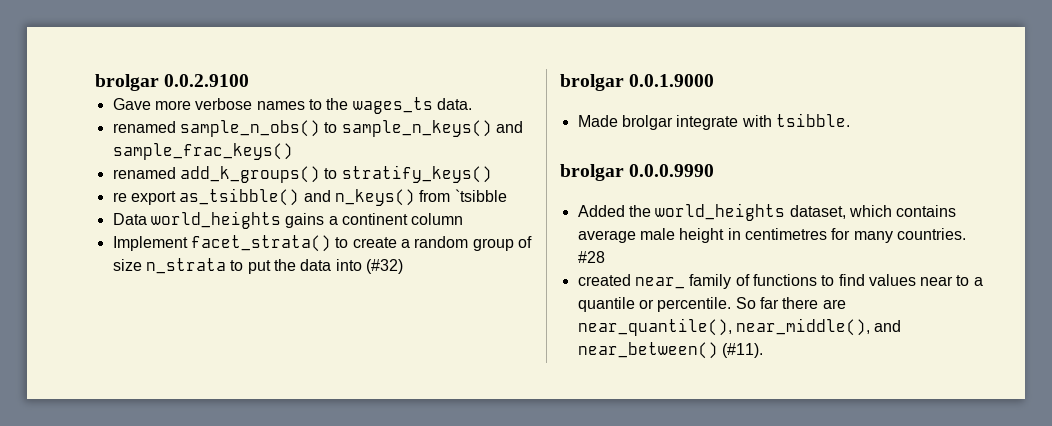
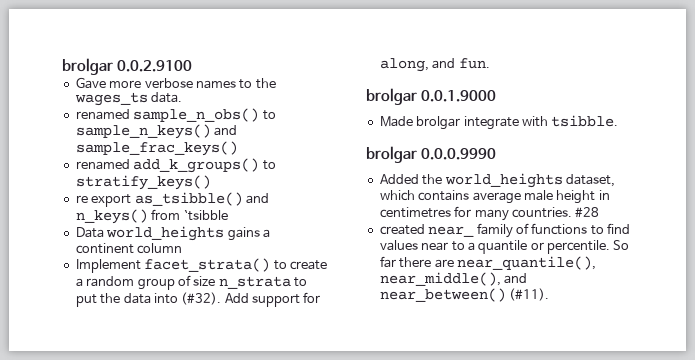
[365,259,403,274] (#32) -> [181,292,321,307] [379,58,490,72] (#32). Add support for along, and fun.

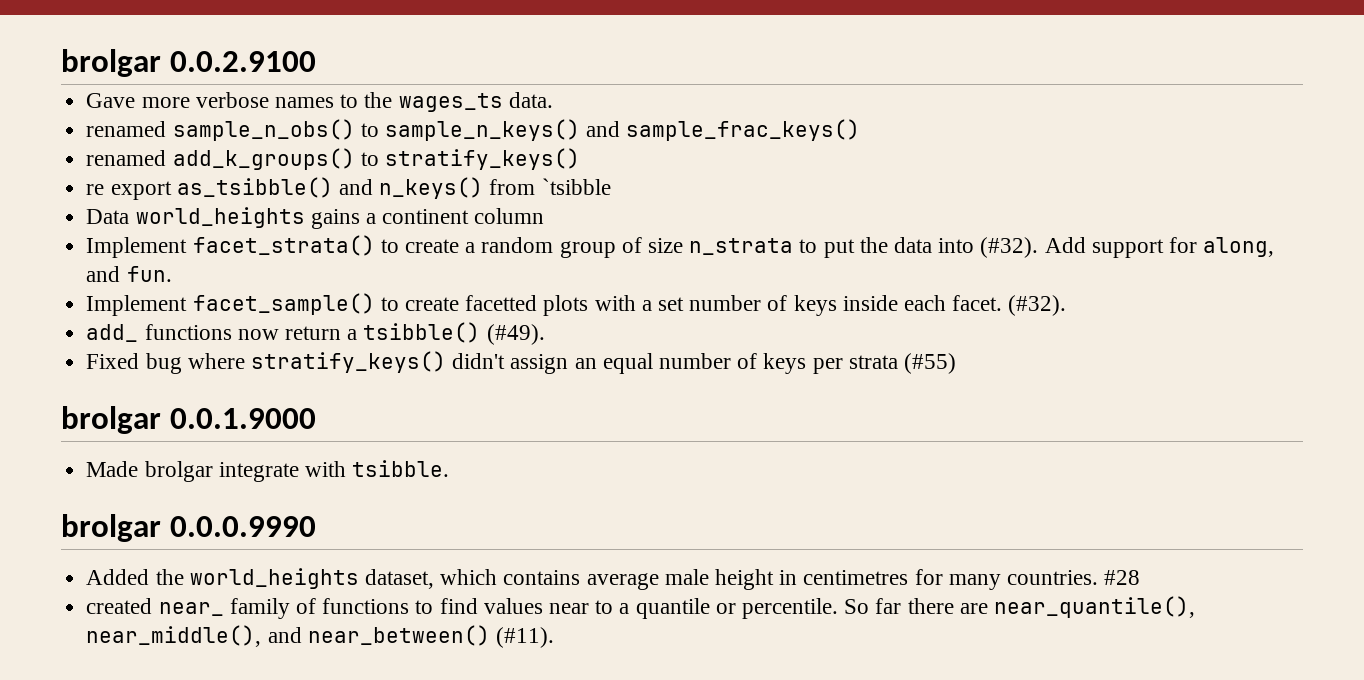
(490, 63) none -> [86,293,1067,316] [86,322,545,345] [86,351,957,374] // Implement facet_sample() to create facetted plots with a set number of keys inside each facet. (#32). // add_ functions now return a tsibble() (#49). // Fixed bug where stratify_keys() didn't assign an equal number of keys per strata (#55)

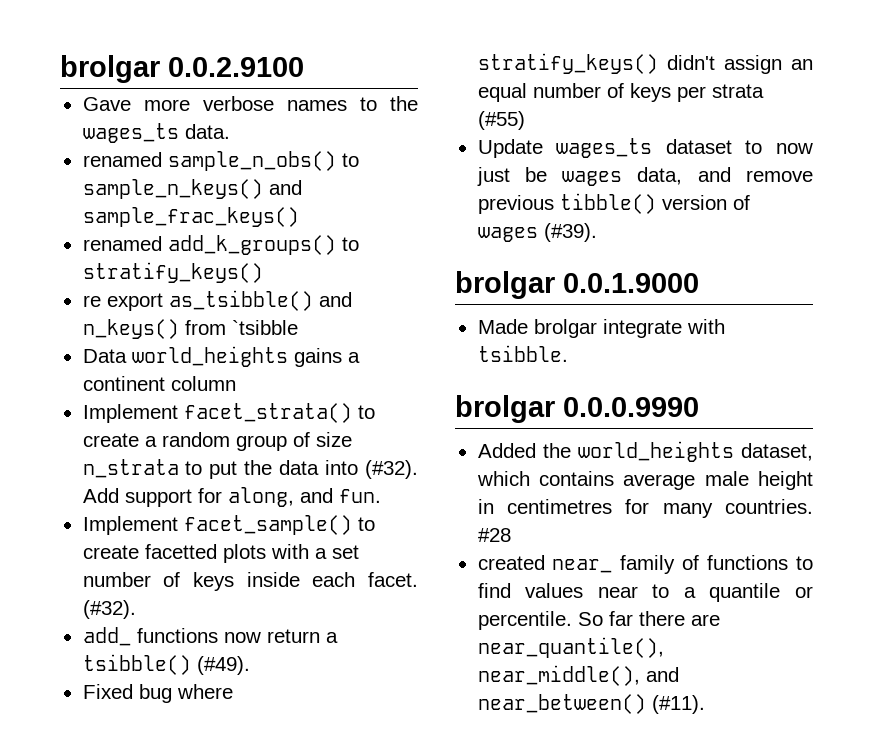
(957, 363) none -> [477,138,813,158] [476,167,813,186] [477,193,750,214] [477,223,597,242] // Update wages_ts dataset to now just be wages data, and remove previous tibble() version of wages (#39).

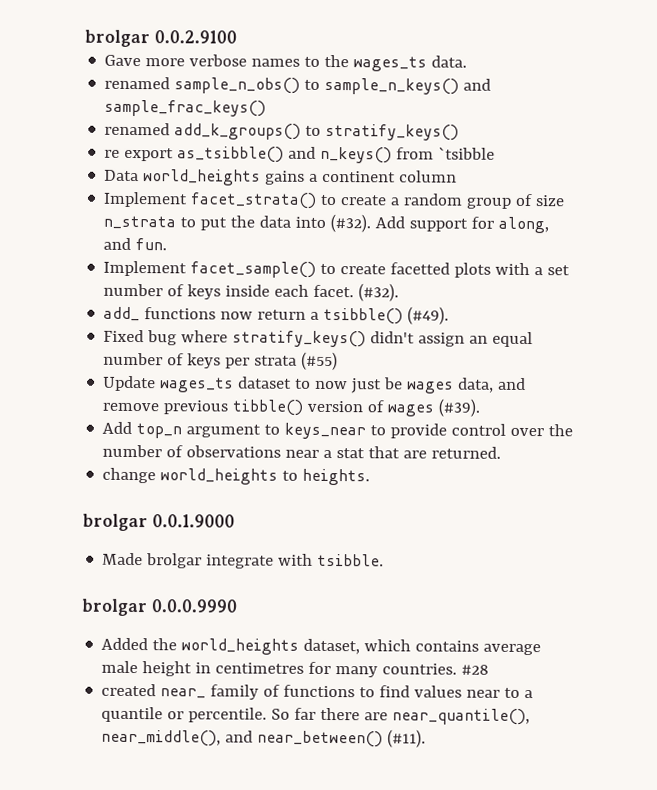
(597, 232) none -> [102,421,574,440] [102,444,502,459] [102,467,371,486] // Add top_n argument to keys_near to provide control over the number of observations near a stat that are returned. // change world_heights to heights.

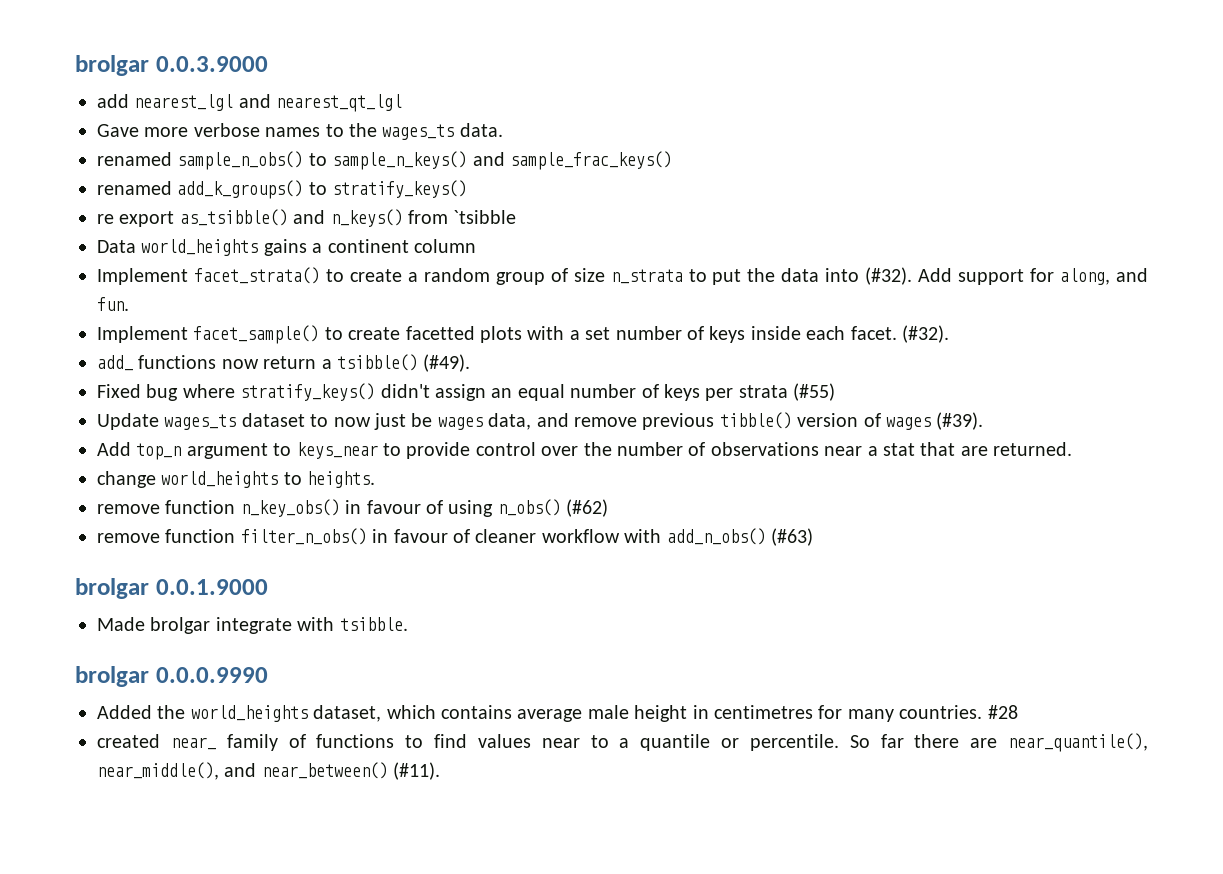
[84,29,237,48] brolgar 0.0.2.9100 -> [75,55,268,76] [97,94,403,112] brolgar 0.0.3.9000 // add nearest_lgl and nearest_qt_lgl
(371, 477) none -> [97,499,609,517] [97,528,813,546] // remove function n_key_obs() in favour of using n_obs() (#62) // remove function filter_n_obs() in favour of cleaner workflow with add_n_obs() (#63)

